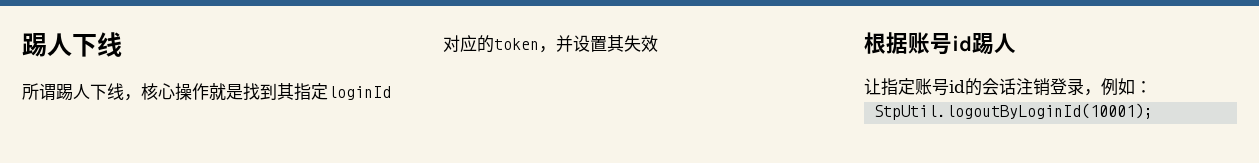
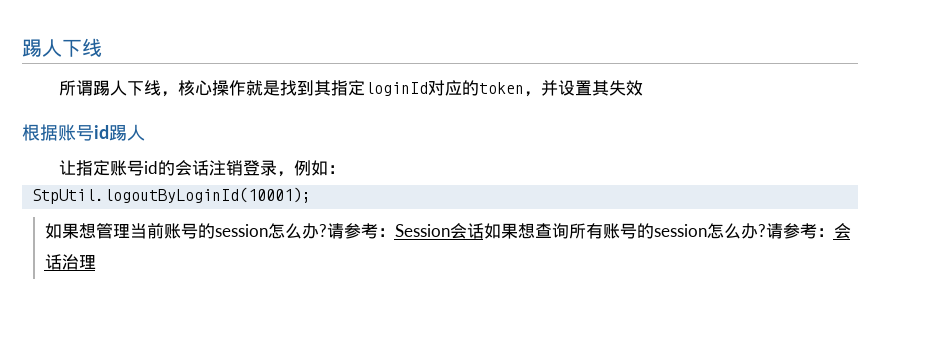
(1154, 111) none -> [44,223,851,239] [44,254,96,270] // 如果想管理当前账号的session怎么办?请参考：Session会话如果想查询所有账号的session怎么办?请参考：会话治理

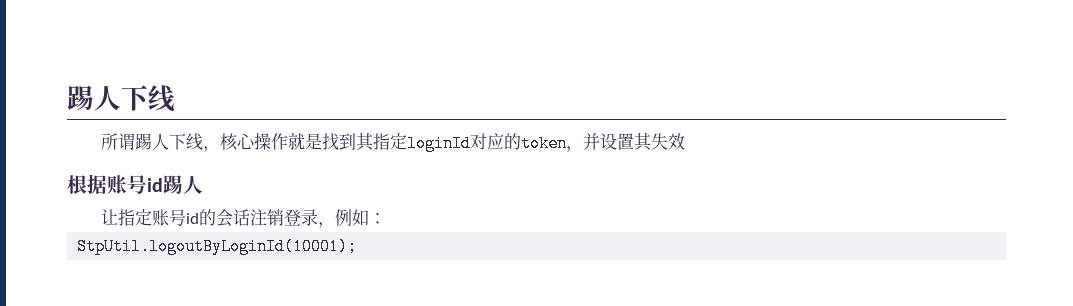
[44,223,851,239] [44,254,96,270] // 如果想管理当前账号的session怎么办?请参考：Session会话如果想查询所有账号的session怎么办?请参考：会话治理 -> (358, 246) none

